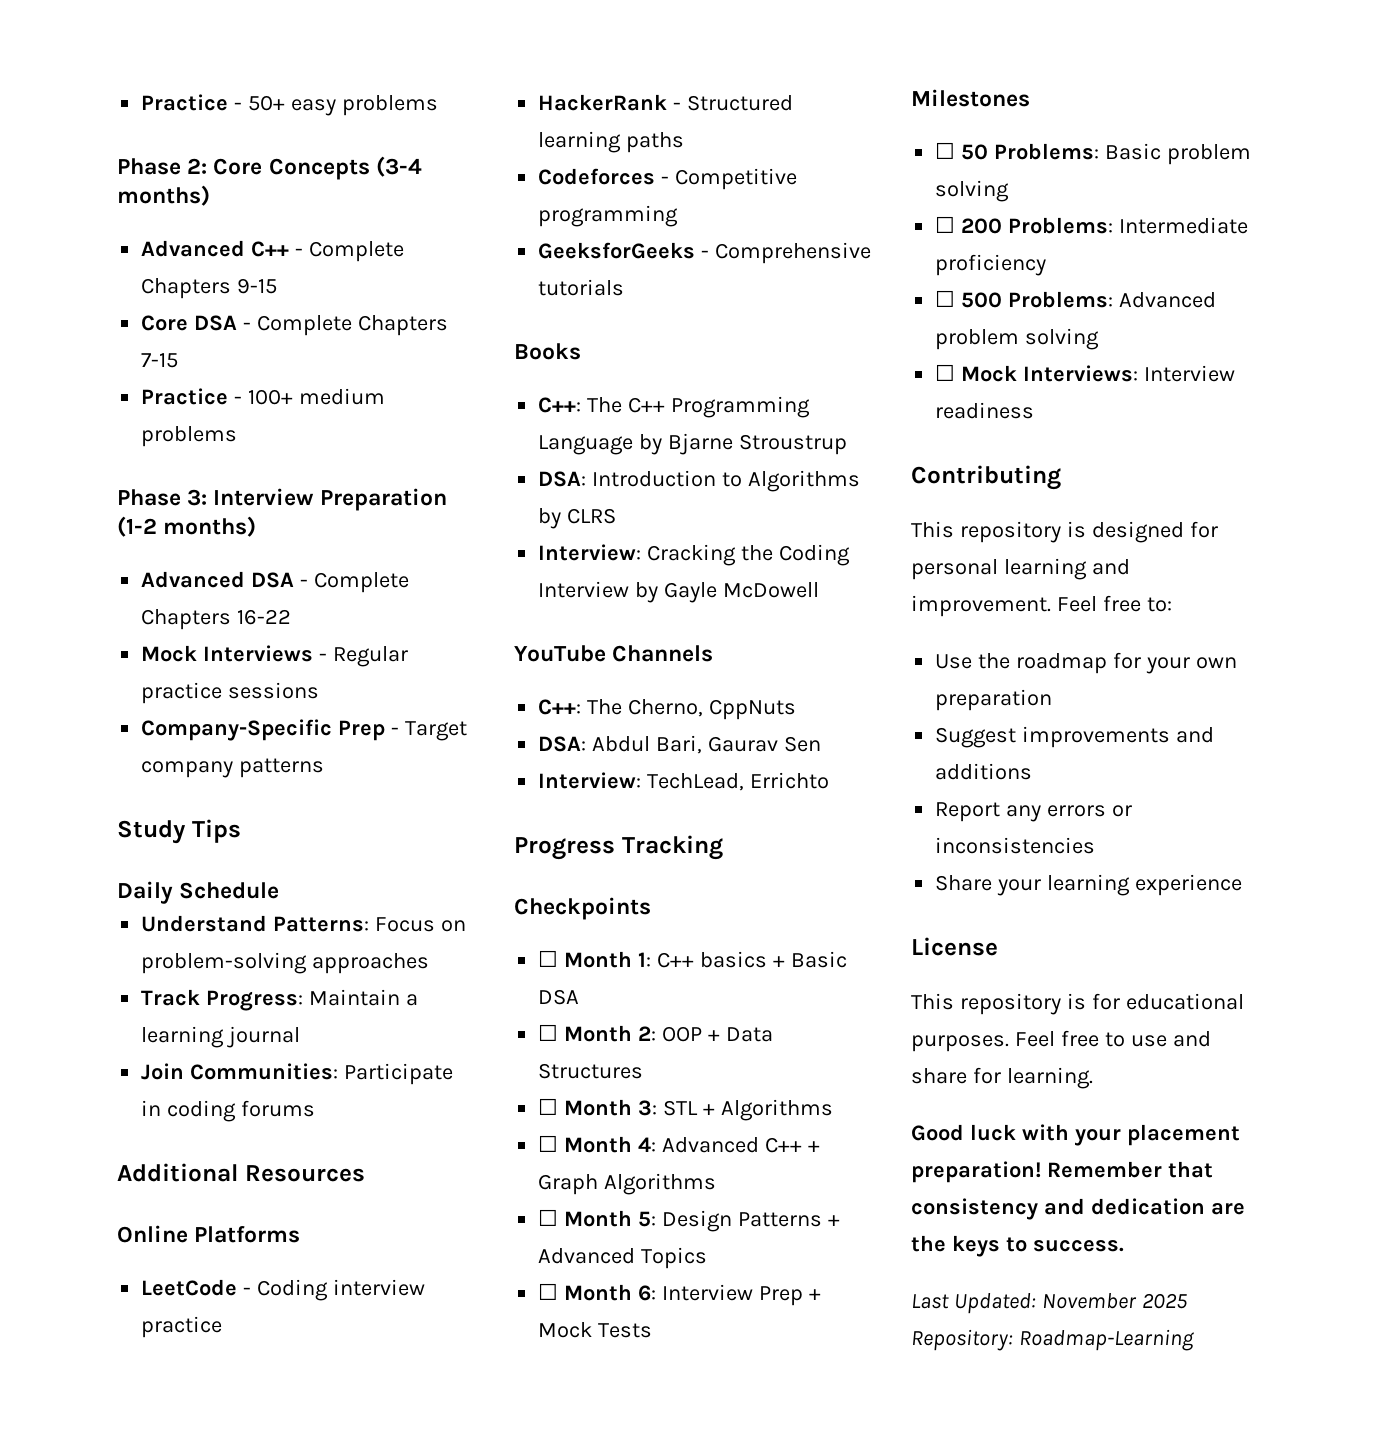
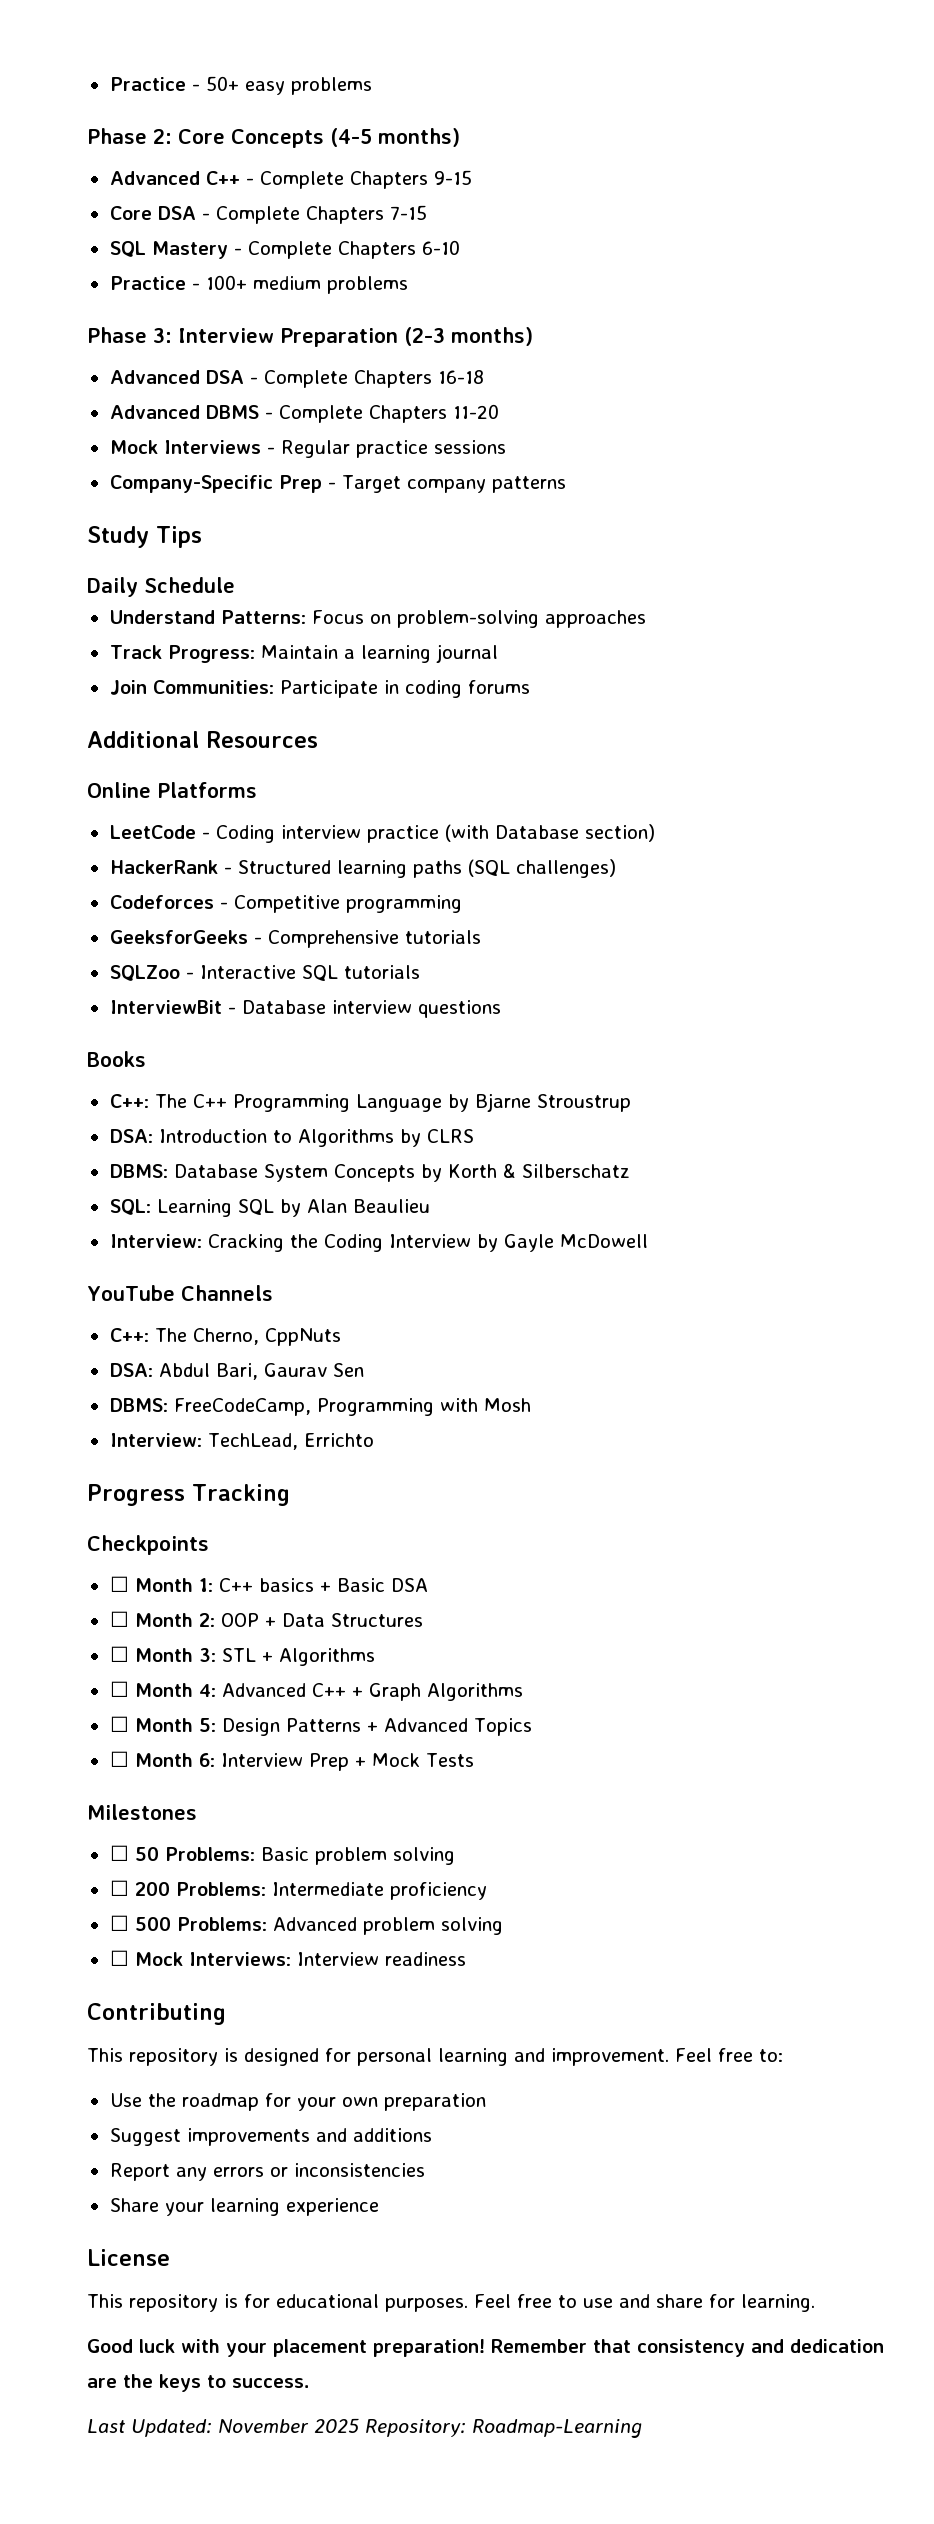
[375,156,422,177] (3-4 -> [330,128,372,147] (4-5
(179, 360) none -> [109,240,460,259] // SQL Mastery - Complete Chapters 6-10
[117,516,157,537] (1-2 -> [404,327,445,346] (2-3
[237,609,292,625] 16-22 -> [437,370,484,384] [109,404,499,423] 16-18 // Advanced DBMS - Complete Chapters 11-20
(223, 1327) none -> [444,824,655,842] (with Database section)
(685, 142) none -> [467,859,616,878] (SQL challenges)
(625, 287) none -> [109,965,420,981] [109,1000,501,1018] // SQLZoo - Interactive SQL tutorials // InterviewBit - Database interview questions
(617, 516) none -> [109,1163,629,1182] [109,1199,430,1217] // DBMS: Database System Concepts by Korth & Silberschatz // SQL: Learning SQL by Alan Beaulieu
(821, 744) none -> [109,1398,531,1416] // DBMS: FreeCodeCamp, Programming with Mosh

